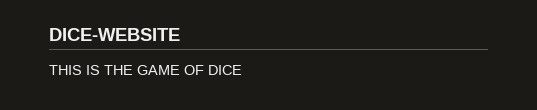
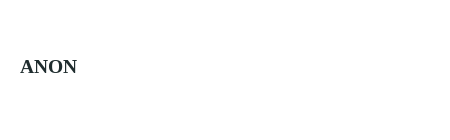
[49,28,180,41] [49,65,242,75] DICE-WEBSITE // THIS IS THE GAME OF DICE -> [20,60,77,73] ANON

